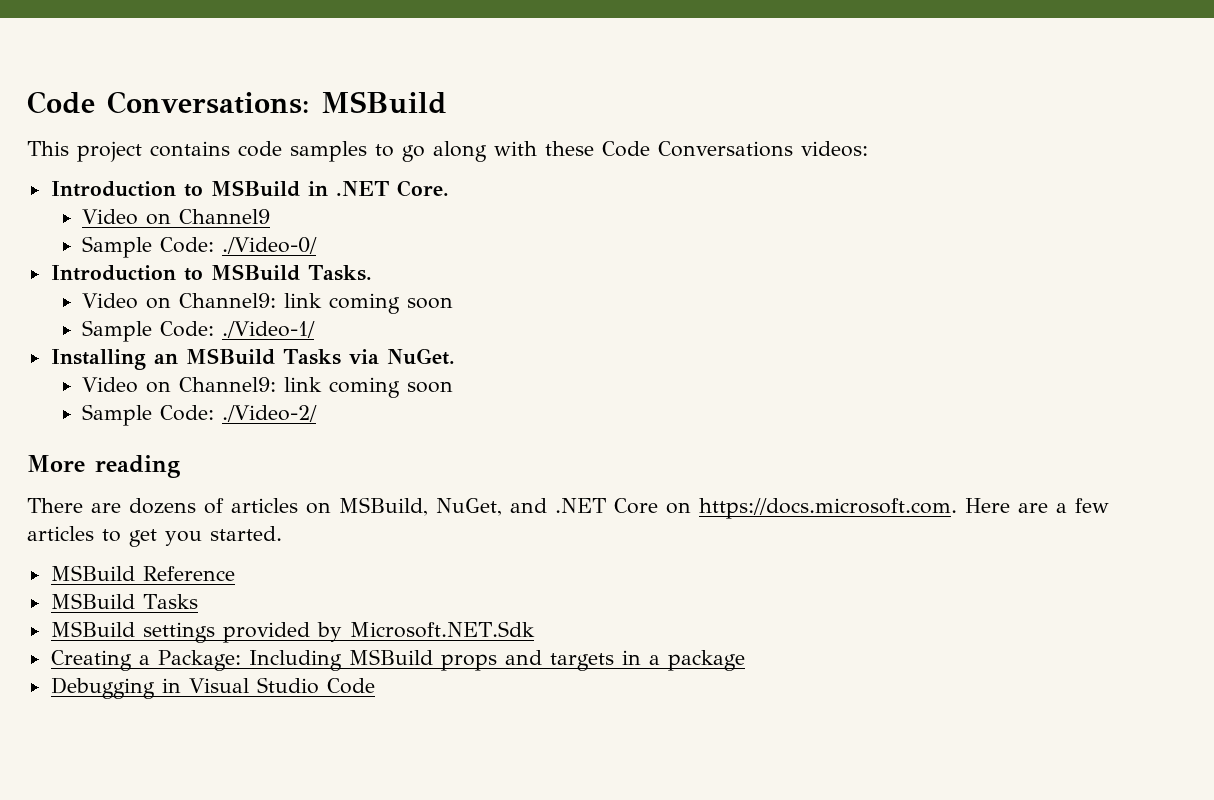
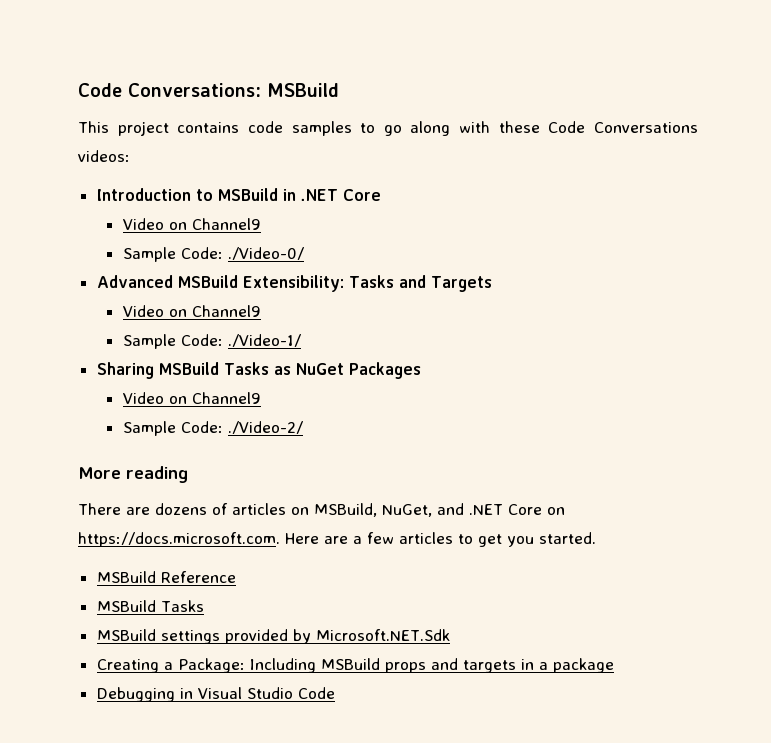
[396,180,449,197] Core. -> [342,189,381,201] Core
[50,264,372,281] [82,293,454,314] [82,320,316,342] [50,348,455,370] [82,377,454,398] Introduction to MSBuild Tasks. // Video on Channel9: link coming soon // Sample Code: ./Video-1/ // Installing an MSBuild Tasks via NuGet. // Video on Channel9: link coming soon -> [96,275,492,292] [122,305,261,317] [122,334,301,349] [96,362,421,379] [122,392,261,404] Advanced MSBuild Extensibility: Tasks and Targets // Video on Channel9 // Sample Code: ./Video-1/ // Sharing MSBuild Tasks as NuGet Packages // Video on Channel9

